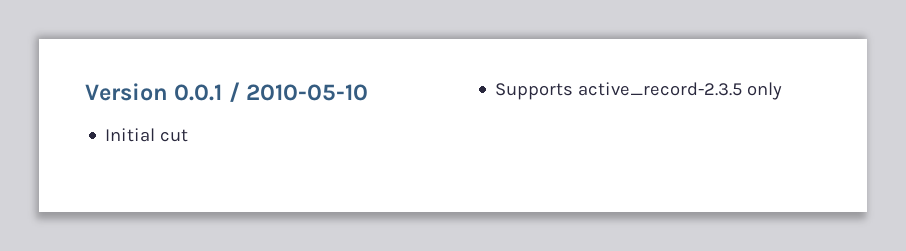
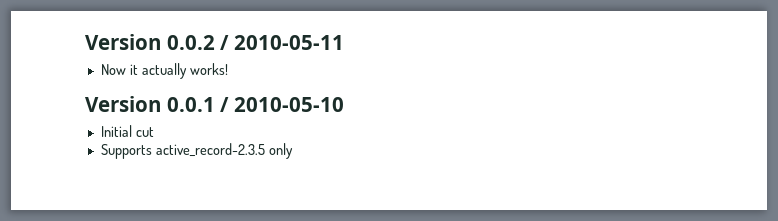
[85,83,168,101] Version -> [85,34,344,50] [100,63,228,79] [85,96,161,112] Version 0.0.2 / 2010-05-11 // Now it actually works! // Version

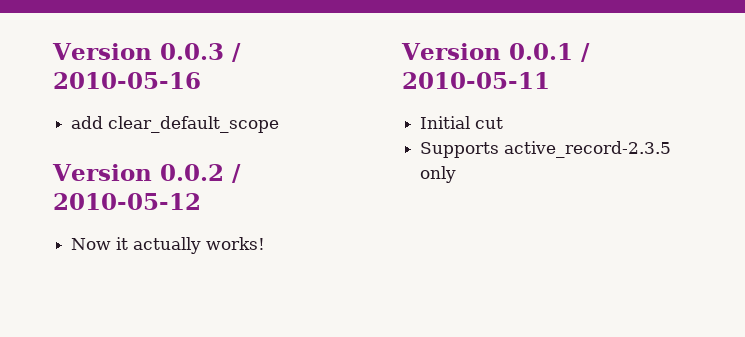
[85,34,161,50] Version -> [52,43,241,62] [53,72,201,89] [71,116,280,133] [52,164,152,181] Version 0.0.3 / 2010-05-16 // add clear_default_scope // Version
[233,35,344,50] 2010-05-11 -> [53,193,201,210] 2010-05-12
[233,97,344,112] 2010-05-10 -> [402,72,550,89] 2010-05-11

